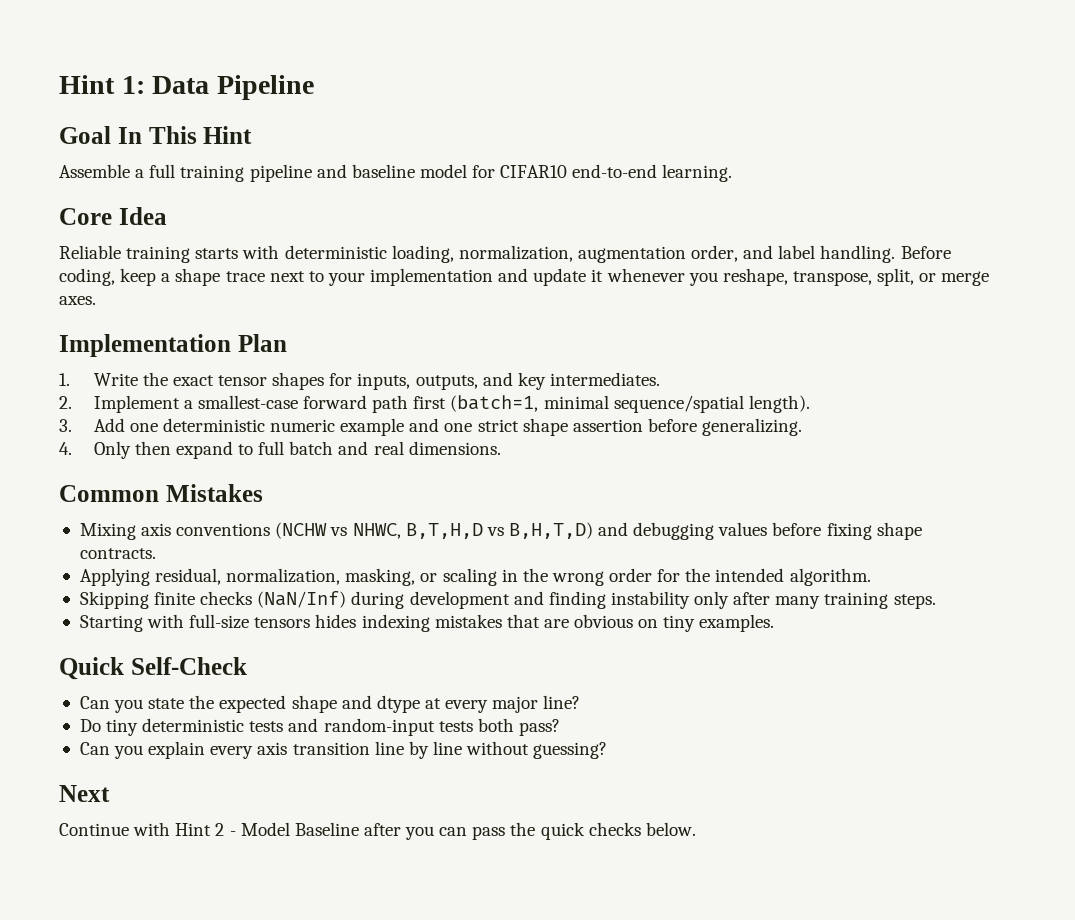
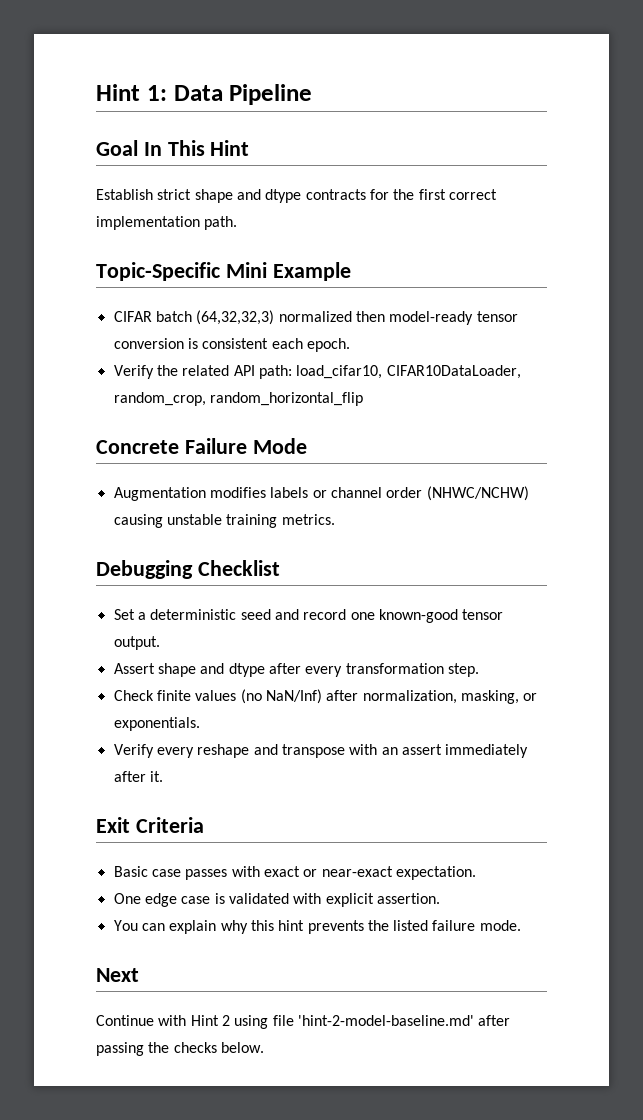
[59,164,733,182] [59,207,167,225] [59,245,951,263] [59,268,990,286] [59,296,96,305] [59,334,287,357] [59,372,660,390] [59,395,810,413] [59,418,803,436] [59,441,501,459] [59,484,263,502] [79,522,922,540] [79,548,156,559] [79,568,871,586] [79,591,936,609] [79,614,775,632] [59,657,247,680] [79,695,581,713] [79,718,560,736] [79,741,608,759] Assemble a full training pipeline and baseline model for CIFAR10 end-to-end learning. // Core Idea // Reliable training starts with deterministic loading, normalization, augmentation order, and label handling. Before coding, keep a shape trace next to your implementation and update it whenever you reshape, transpose, split, or merge axes. // Implementation Plan // 1. Write the exact tensor shapes for inputs, outputs, and key intermediates. // 2. Implement a smallest-case forward path first (batch=1, minimal sequence/spatial length). // 3. Add one deterministic numeric example and one strict shape assertion before generalizing. // 4. Only then expand to full batch and real dimensions. // Common Mistakes // Mixing axis conventions (NCHW vs NHWC, B,T,H,D vs B,H,T,D) and debugging values before fixing shape contracts. // Applying residual, normalization, masking, or scaling in the wrong order for the intended algorithm. // Skipping finite checks (NaN/Inf) during development and finding instability only after many training steps. // Starting with full-size tensors hides indexing mistakes that are obvious on tiny examples. // Quick Self-Check // Can you state the expected shape and dtype at every major line? // Do tiny deterministic tests and random-input tests both pass? // Can you explain every axis transition line by line without guessing? -> [96,189,497,203] [96,216,238,230] [96,262,351,281] [113,310,518,325] [113,338,350,352] [113,365,521,379] [113,392,363,406] [96,438,307,454] [113,486,529,501] [113,514,335,528] [96,560,280,579] [113,609,504,623] [113,636,160,650] [113,663,479,677] [113,689,538,704] [113,717,200,731] [113,744,529,758] [113,771,163,782] [96,817,204,833] [113,866,476,880] [113,893,440,907] [113,920,521,934] Establish strict shape and dtype contracts for the first correct implementation path. // Topic-Specific Mini Example // CIFAR batch (64,32,32,3) normalized then model-ready tensor conversion is consistent each epoch. // Verify the related API path: load_cifar10, CIFAR10DataLoader, random_crop, random_horizontal_flip // Concrete Failure Mode // Augmentation modifies labels or channel order (NHWC/NCHW) causing unstable training metrics. // Debugging Checklist // Set a deterministic seed and record one known-good tensor output. // Assert shape and dtype after every transformation step. // Check finite values (no NaN/Inf) after normalization, masking, or exponentials. // Verify every reshape and transpose with an assert immediately after it. // Exit Criteria // Basic case passes with exact or near-exact expectation. // One edge case is validated with explicit assertion. // You can explain why this hint prevents the listed failure mode.
[229,822,585,840] - Model Baseline after you can pass the quick -> [234,1015,511,1029] [96,1042,170,1056] using file 'hint-2-model-baseline.md' after passing the

